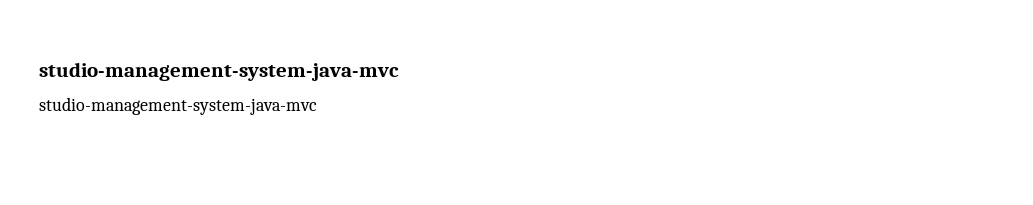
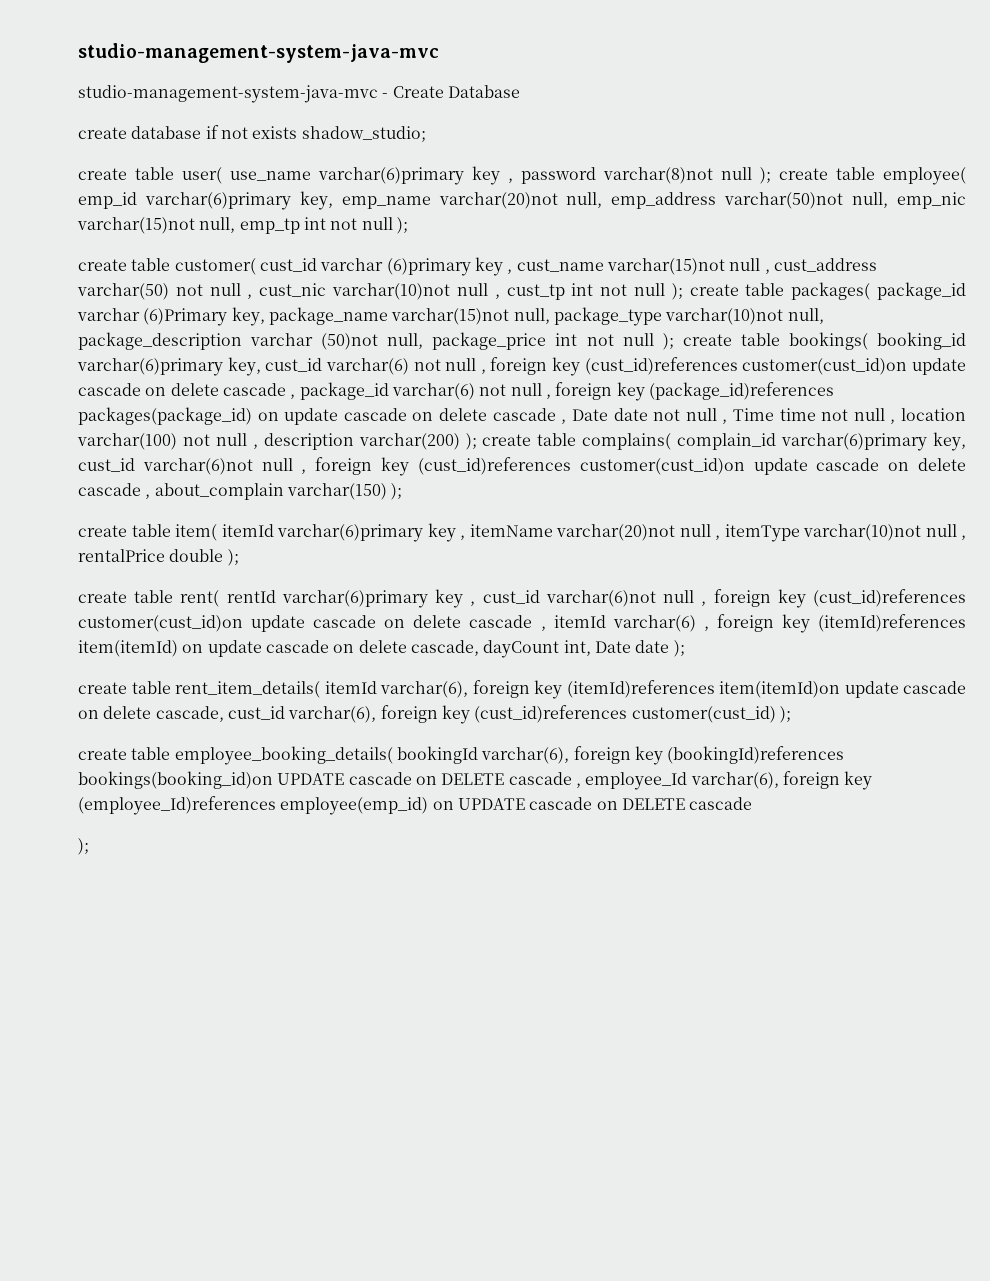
(317, 106) none -> [382,85,520,98] [78,125,426,142] [78,166,966,185] [78,191,967,210] [77,217,408,234] [78,257,877,276] [77,282,966,300] [77,307,824,326] [78,332,967,350] [77,357,966,376] [78,382,834,401] [78,407,966,425] [77,432,967,451] [78,457,967,476] [78,483,403,500] [78,523,966,542] [78,549,239,566] [78,589,967,608] [78,614,967,633] [78,640,685,658] [78,680,966,699] [78,705,791,724] [78,746,845,765] [78,771,873,790] [78,796,753,815] [78,838,89,855] - Create Database // create database if not exists shadow_studio; // create table user( use_name varchar(6)primary key , password varchar(8)not null ); create table employee( emp_id varchar(6)primary key, emp_name varchar(20)not null, emp_address varchar(50)not null, emp_nic varchar(15)not null, emp_tp int not null ); // create table customer( cust_id varchar (6)primary key , cust_name varchar(15)not null , cust_address varchar(50) not null , cust_nic varchar(10)not null , cust_tp int not null ); create table packages( package_id varchar (6)Primary key, package_name varchar(15)not null, package_type varchar(10)not null, package_description varchar (50)not null, package_price int not null ); create table bookings( booking_id varchar(6)primary key, cust_id varchar(6) not null , foreign key (cust_id)references customer(cust_id)on update cascade on delete cascade , package_id varchar(6) not null , foreign key (package_id)references packages(package_id) on update cascade on delete cascade , Date date not null , Time time not null , location varchar(100) not null , description varchar(200) ); create table complains( complain_id varchar(6)primary key, cust_id varchar(6)not null , foreign key (cust_id)references customer(cust_id)on update cascade on delete cascade , about_complain varchar(150) ); // create table item( itemId varchar(6)primary key , itemName varchar(20)not null , itemType varchar(10)not null , rentalPrice double ); // create table rent( rentId varchar(6)primary key , cust_id varchar(6)not null , foreign key (cust_id)references customer(cust_id)on update cascade on delete cascade , itemId varchar(6) , foreign key (itemId)references item(itemId) on update cascade on delete cascade, dayCount int, Date date ); // create table rent_item_details( itemId varchar(6), foreign key (itemId)references item(itemId)on update cascade on delete cascade, cust_id varchar(6), foreign key (cust_id)references customer(cust_id) ); // create table employee_booking_details( bookingId varchar(6), foreign key (bookingId)references bookings(booking_id)on UPDATE cascade on DELETE cascade , employee_Id varchar(6), foreign key (employee_Id)references employee(emp_id) on UPDATE cascade on DELETE cascade // );

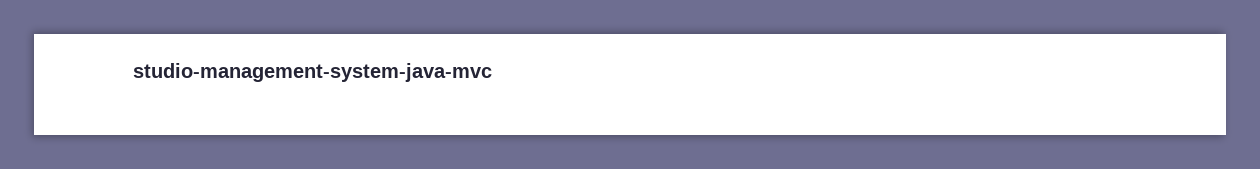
[78,43,439,63] [78,85,520,103] [78,125,426,142] [78,166,966,185] [78,191,967,210] [77,217,408,234] [78,257,877,276] [77,282,966,300] [77,307,824,326] [78,332,967,350] [77,357,966,376] [78,382,834,401] [78,407,966,425] [77,432,967,451] [78,457,967,476] [78,483,403,500] [78,523,966,542] [78,549,239,566] [78,589,967,608] [78,614,967,633] [78,640,685,658] [78,680,966,699] [78,705,791,724] [78,746,845,765] [78,771,873,790] [78,796,753,815] [78,838,89,855] studio-management-system-java-mvc // studio-management-system-java-mvc - Create Database // create database if not exists shadow_studio; // create table user( use_name varchar(6)primary key , password varchar(8)not null ); create table employee( emp_id varchar(6)primary key, emp_name varchar(20)not null, emp_address varchar(50)not null, emp_nic varchar(15)not null, emp_tp int not null ); // create table customer( cust_id varchar (6)primary key , cust_name varchar(15)not null , cust_address varchar(50) not null , cust_nic varchar(10)not null , cust_tp int not null ); create table packages( package_id varchar (6)Primary key, package_name varchar(15)not null, package_type varchar(10)not null, package_description varchar (50)not null, package_price int not null ); create table bookings( booking_id varchar(6)primary key, cust_id varchar(6) not null , foreign key (cust_id)references customer(cust_id)on update cascade on delete cascade , package_id varchar(6) not null , foreign key (package_id)references packages(package_id) on update cascade on delete cascade , Date date not null , Time time not null , location varchar(100) not null , description varchar(200) ); create table complains( complain_id varchar(6)primary key, cust_id varchar(6)not null , foreign key (cust_id)references customer(cust_id)on update cascade on delete cascade , about_complain varchar(150) ); // create table item( itemId varchar(6)primary key , itemName varchar(20)not null , itemType varchar(10)not null , rentalPrice double ); // create table rent( rentId varchar(6)primary key , cust_id varchar(6)not null , foreign key (cust_id)references customer(cust_id)on update cascade on delete cascade , itemId varchar(6) , foreign key (itemId)references item(itemId) on update cascade on delete cascade, dayCount int, Date date ); // create table rent_item_details( itemId varchar(6), foreign key (itemId)references item(itemId)on update cascade on delete cascade, cust_id varchar(6), foreign key (cust_id)references customer(cust_id) ); // create table employee_booking_details( bookingId varchar(6), foreign key (bookingId)references bookings(booking_id)on UPDATE cascade on DELETE cascade , employee_Id varchar(6), foreign key (employee_Id)references employee(emp_id) on UPDATE cascade on DELETE cascade // ); -> [133,63,492,82] studio-management-system-java-mvc

